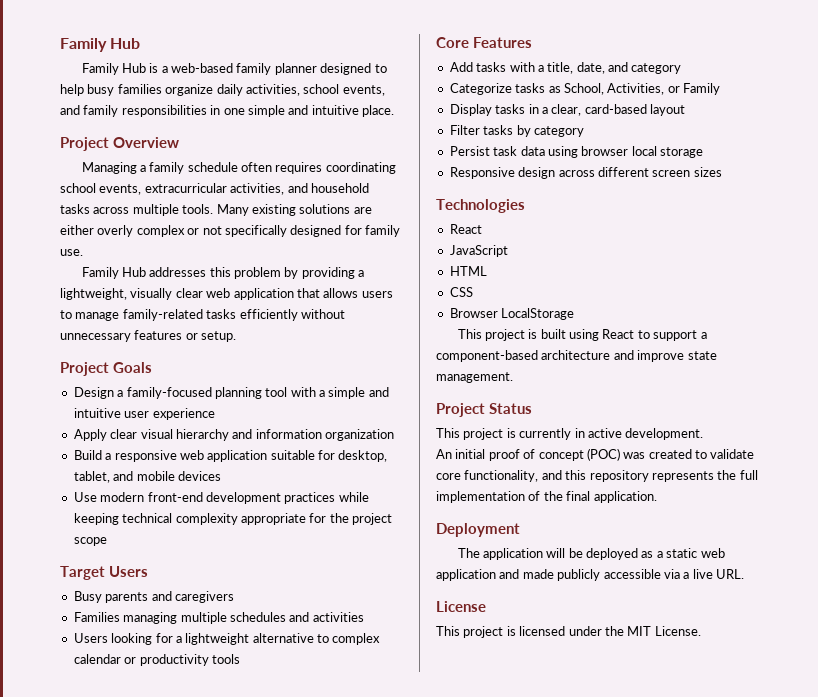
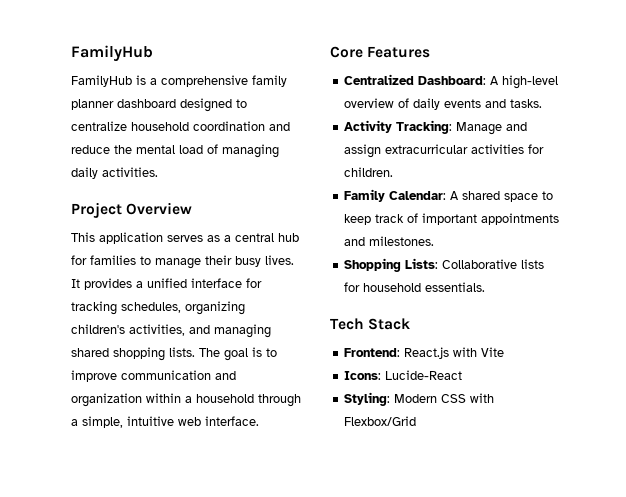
[60,38,141,52] [81,63,146,75] Family Hub // Family Hub -> [71,45,153,62] [71,75,132,87] FamilyHub // FamilyHub
[171,63,234,73] web-based -> [161,75,248,87] comprehensive
(317, 69) none -> [117,99,176,108] dashboard
[60,84,385,96] [60,105,394,117] [60,137,179,151] [81,162,396,174] [60,183,369,195] [60,204,372,216] [60,225,400,237] [60,249,83,256] [81,267,365,279] [60,288,393,300] [60,309,345,321] [60,330,237,342] [60,362,152,376] [73,387,389,399] [73,408,215,420] [73,429,394,441] [73,450,388,462] [73,471,221,483] [73,492,369,504] [73,513,392,525] [73,537,107,546] [60,566,148,580] [73,591,234,603] [73,612,364,624] [73,633,381,645] [73,654,240,666] [436,37,532,48] [449,62,682,74] [449,83,720,95] [449,104,685,116] [449,125,584,137] [449,146,703,158] [449,167,722,179] [436,199,525,213] [449,224,482,234] [449,245,508,257] [449,266,487,276] [449,287,473,297] [449,308,575,320] [457,329,707,341] [436,350,717,362] [436,372,513,383] [436,403,532,417] [436,428,704,440] [436,448,755,461] [436,470,758,482] [436,491,657,503] [436,523,520,537] [457,548,725,560] [436,569,744,581] [436,601,486,612] [436,626,701,638] help busy families organize daily activities, school events, and family responsibilities in one simple and intuitive place. // Project Overview // Managing a family schedule often requires coordinating school events, extracurricular activities, and household tasks across multiple tools. Many existing solutions are either overly complex or not specifically designed for family use. // Family Hub addresses this problem by providing a lightweight, visually clear web application that allows users to manage family-related tasks efficiently without unnecessary features or setup. // Project Goals // Design a family-focused planning tool with a simple and intuitive user experience // Apply clear visual hierarchy and information organization // Build a responsive web application suitable for desktop, tablet, and mobile devices // Use modern front-end development practices while keeping technical complexity appropriate for the project scope // Target Users // Busy parents and caregivers // Families managing multiple schedules and activities // Users looking for a lightweight alternative to complex calendar or productivity tools // Core Features // Add tasks with a title, date, and category // Categorize tasks as School, Activities, or Family // Display tasks in a clear, card-based layout // Filter tasks by category // Persist task data using browser local storage // Responsive design across different screen sizes // Technologies // React // JavaScript // HTML // CSS // Browser LocalStorage // This project is built using React to support a component-based architecture and improve state management. // Project Status // This project is currently in active development. // An initial proof of concept (POC) was created to validate core functionality, and this repository represents the full implementation of the final application. // Deployment // The application will be deployed as a static web application and made publicly accessible via a live URL. // License // This project is licensed under the MIT License. -> [71,121,290,131] [71,144,279,158] [71,167,158,179] [71,202,193,218] [71,232,299,244] [71,255,294,269] [71,278,262,290] [71,301,245,315] [71,324,271,338] [71,347,277,361] [71,370,236,382] [71,393,301,407] [71,416,259,428] [330,46,431,58] [344,74,559,89] [344,98,543,110] [344,120,528,135] [344,144,545,158] [344,167,394,177] [344,189,554,202] [344,213,560,225] [344,236,435,246] [344,258,545,272] [344,282,486,292] [330,318,411,330] [344,347,505,359] [344,370,463,380] [344,392,495,406] [344,416,417,426] centralize household coordination and reduce the mental load of managing daily activities. // Project Overview // This application serves as a central hub for families to manage their busy lives. It provides a unified interface for tracking schedules, organizing children's activities, and managing shared shopping lists. The goal is to improve communication and organization within a household through a simple, intuitive web interface. // Core Features // Centralized Dashboard: A high-level overview of daily events and tasks. // Activity Tracking: Manage and assign extracurricular activities for children. // Family Calendar: A shared space to keep track of important appointments and milestones. // Shopping Lists: Collaborative lists for household essentials. // Tech Stack // Frontend: React.js with Vite // Icons: Lucide-React // Styling: Modern CSS with Flexbox/Grid

